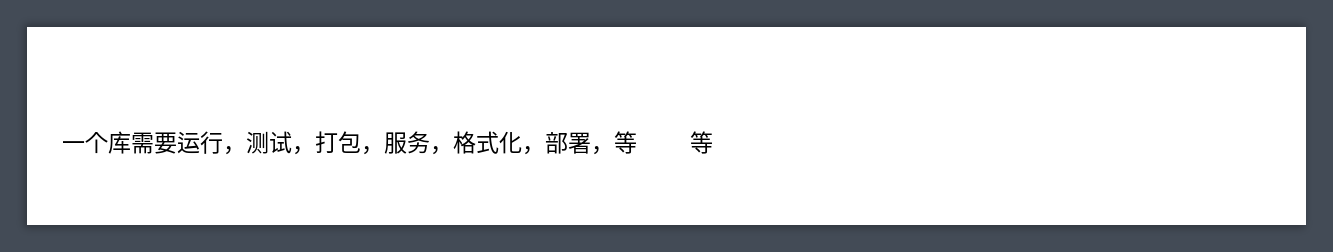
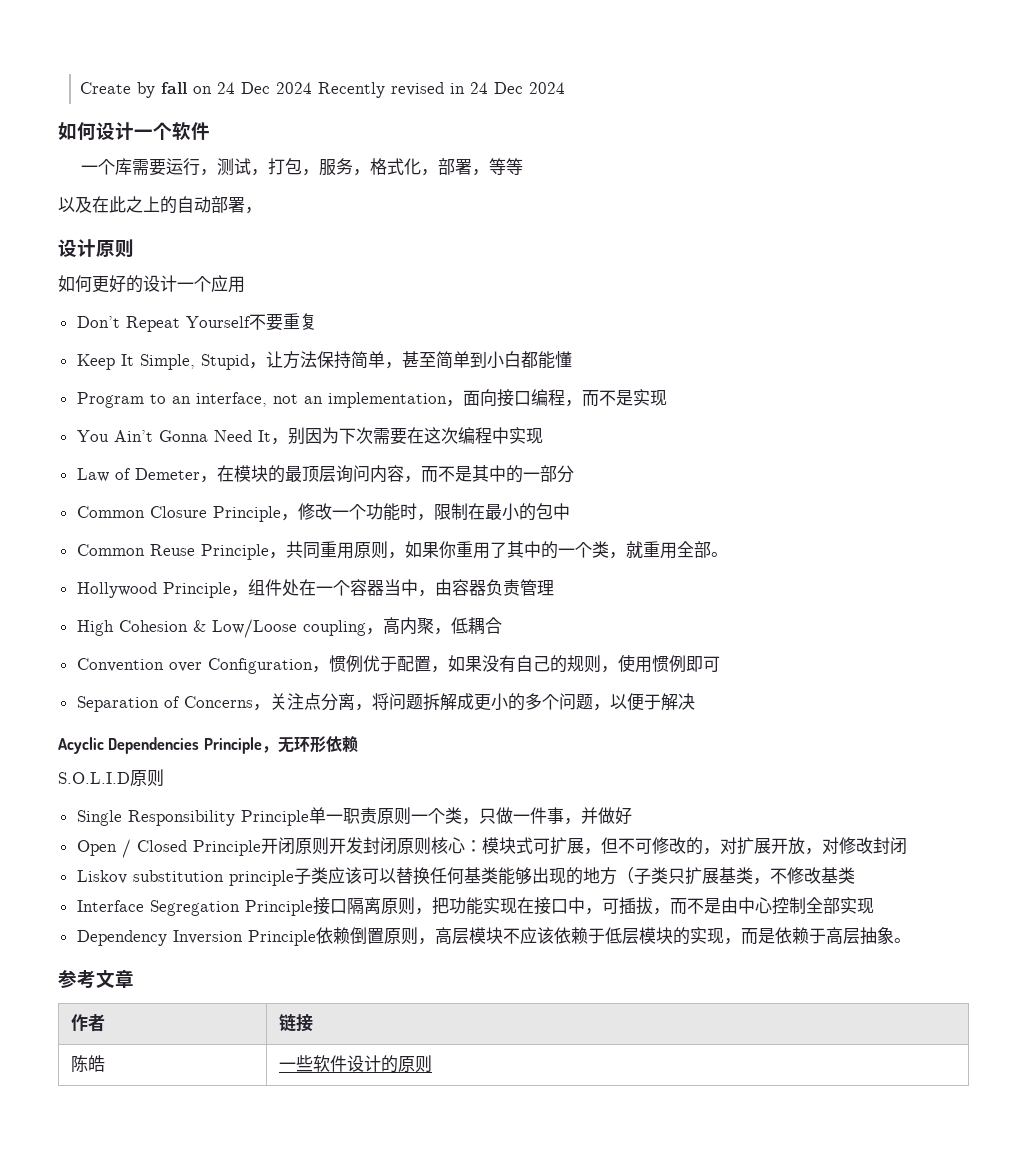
(62, 146) none -> [80,82,566,98] [58,122,210,141] Create by fall on 24 Dec 2024 Recently revised in 24 Dec 2024 // 如何设计一个软件 //
(713, 142) none -> [58,196,262,214] [58,239,134,258] [58,275,245,293] [76,313,317,332] [76,351,572,370] [76,389,667,408] [76,427,543,445] [76,465,574,483] [76,503,570,522] [76,541,728,560] [76,579,554,598] [76,617,502,638] [76,654,720,674] [76,693,695,712] [58,736,358,754] [58,769,164,787] [76,807,632,826] [76,837,907,858] [76,867,855,886] [76,897,874,916] [76,927,911,946] [58,970,134,988] [71,1014,106,1032] [279,1013,314,1032] [71,1055,106,1073] [279,1055,433,1073] // 以及在此之上的自动部署， // 设计原则 // 如何更好的设计一个应用 // Don’t Repeat Yourself不要重复 // Keep It Simple, Stupid，让方法保持简单，甚至简单到小白都能懂 // Program to an interface, not an implementation，面向接口编程，而不是实现 // You Ain’t Gonna Need It，别因为下次需要在这次编程中实现 // Law of Demeter，在模块的最顶层询问内容，而不是其中的一部分 // Common Closure Principle，修改一个功能时，限制在最小的包中 // Common Reuse Principle，共同重用原则，如果你重用了其中的一个类，就重用全部。 // Hollywood Principle，组件处在一个容器当中，由容器负责管理 // High Cohesion & Low/Loose coupling，高内聚，低耦合 // Convention over Configuration，惯例优于配置，如果没有自己的规则，使用惯例即可 // Separation of Concerns，关注点分离，将问题拆解成更小的多个问题，以便于解决 // Acyclic Dependencies Principle，无环形依赖 // S.O.L.I.D原则 // Single Responsibility Principle单一职责原则一个类，只做一件事，并做好 // Open / Closed Principle开闭原则开发封闭原则核心：模块式可扩展，但不可修改的，对扩展开放，对修改封闭 // Liskov substitution principle子类应该可以替换任何基类能够出现的地方（子类只扩展基类，不修改基类 // Interface Segregation Principle接口隔离原则，把功能实现在接口中，可插拔，而不是由中心控制全部实现 // Dependency Inversion Principle依赖倒置原则，高层模块不应该依赖于低层模块的实现，而是依赖于高层抽象。 // 参考文章 // 作者 | 链接 // 陈皓 | 一些软件设计的原则

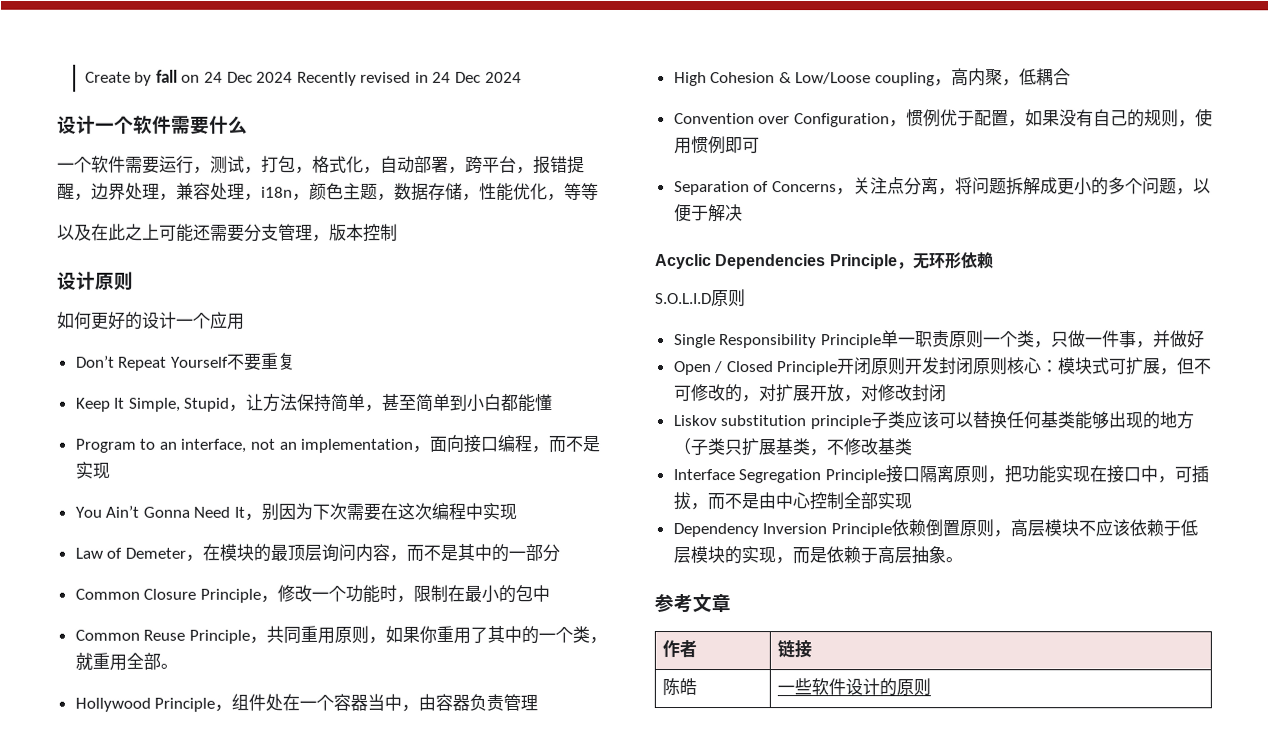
[58,122,96,141] 如何 -> (522, 77) none
[80,158,132,175] // 一个库 -> [171,115,248,134] [57,155,126,173] 需要什么 // 一个软件
[318,158,370,176] 服务， -> (313, 170) none
[437,158,472,175] 部署 -> [380,155,585,174] [57,182,548,201] 自动部署，跨平台，报错提醒，边界处理，兼容处理，i18n，颜色主题，数据存储，性能优化
[160,196,262,214] 的自动部署， -> [159,223,398,242] 可能还需要分支管理，版本控制

